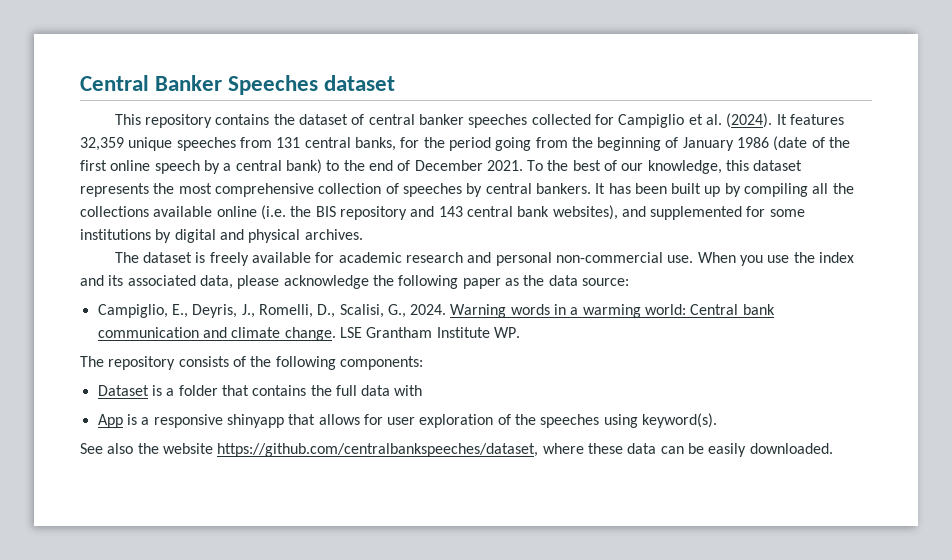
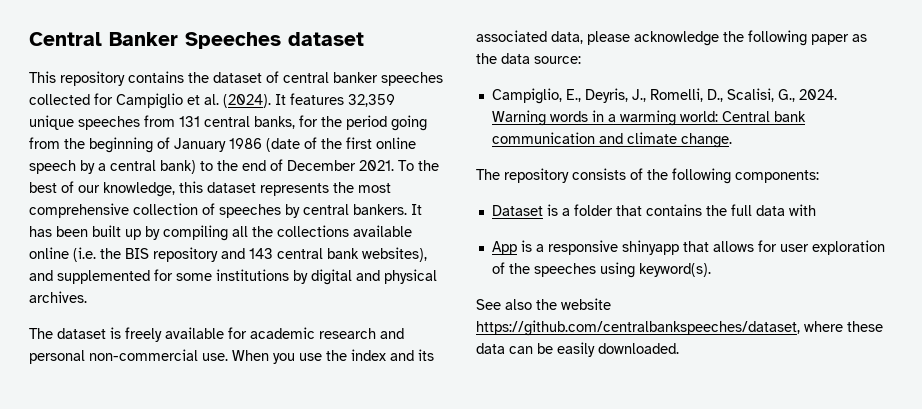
[339,327,520,338] LSE Grantham Institute WP. -> (732, 140) none

